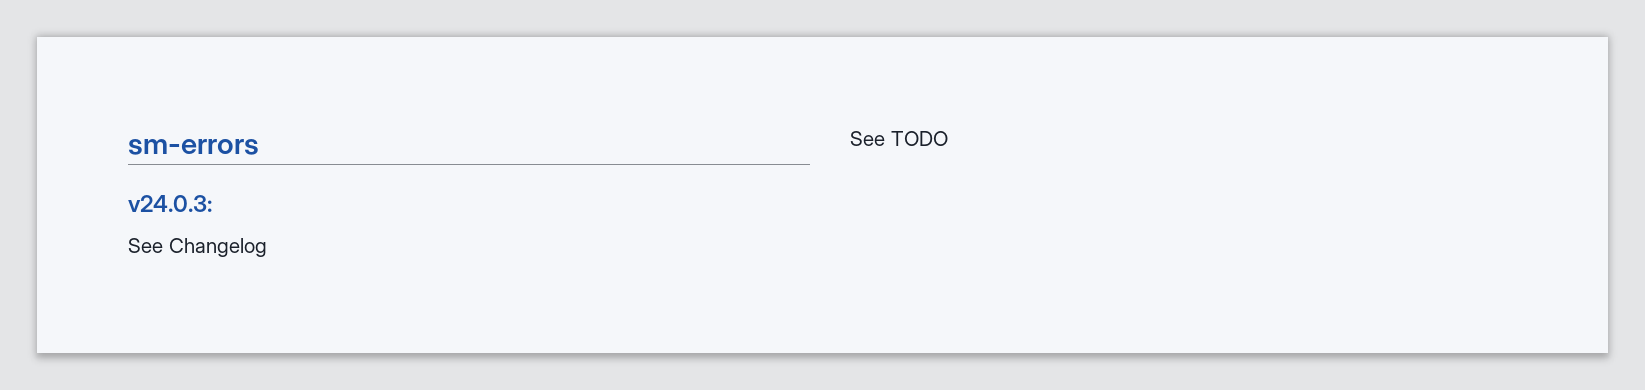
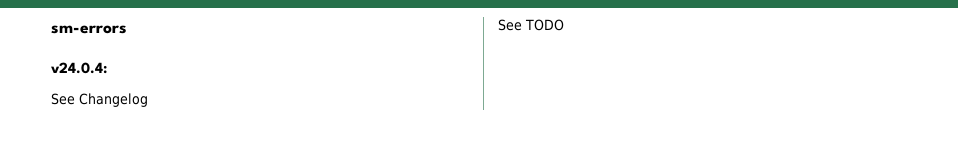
[128,195,212,212] v24.0.3: -> [51,62,107,74] v24.0.4:

